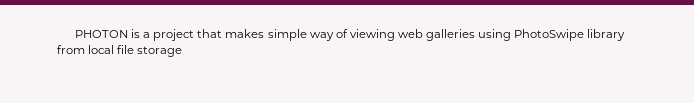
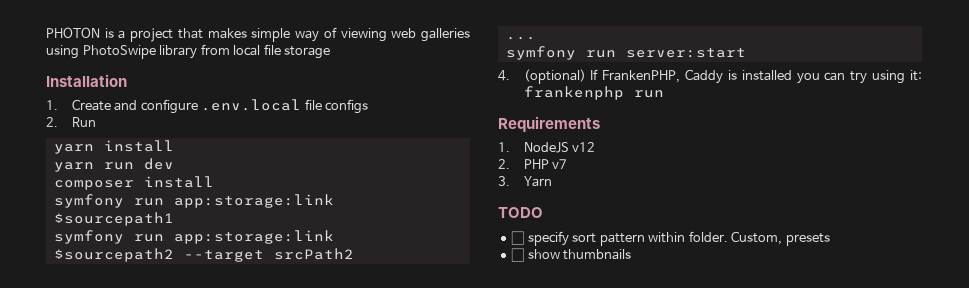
(183, 51) none -> [46,74,127,87] [46,99,369,114] [46,117,96,127] [53,140,174,154] [53,158,174,172] [53,176,214,190] [53,194,334,208] [53,212,174,226] [53,230,334,244] [53,248,354,262] [505,36,536,40] [505,46,746,60] [498,69,922,84] [523,86,664,100] [498,116,600,132] [498,142,596,153] [498,159,568,169] [498,176,552,187] [498,207,543,218] [511,231,830,246] [511,248,632,262] // Installation // 1. Create and configure .env.local file configs // 2. Run // yarn install // yarn run dev // composer install // symfony run app:storage:link $sourcepath1 // symfony run app:storage:link $sourcepath2 --target srcPath2 // ... // symfony run server:start // 4. (optional) If FrankenPHP, Caddy is installed you can try using it: frankenphp run // Requirements // 1. NodeJS v12 // 2. PHP v7 // 3. Yarn // TODO // ☐ specify sort pattern within folder. Custom, presets // ☐ show thumbnails

